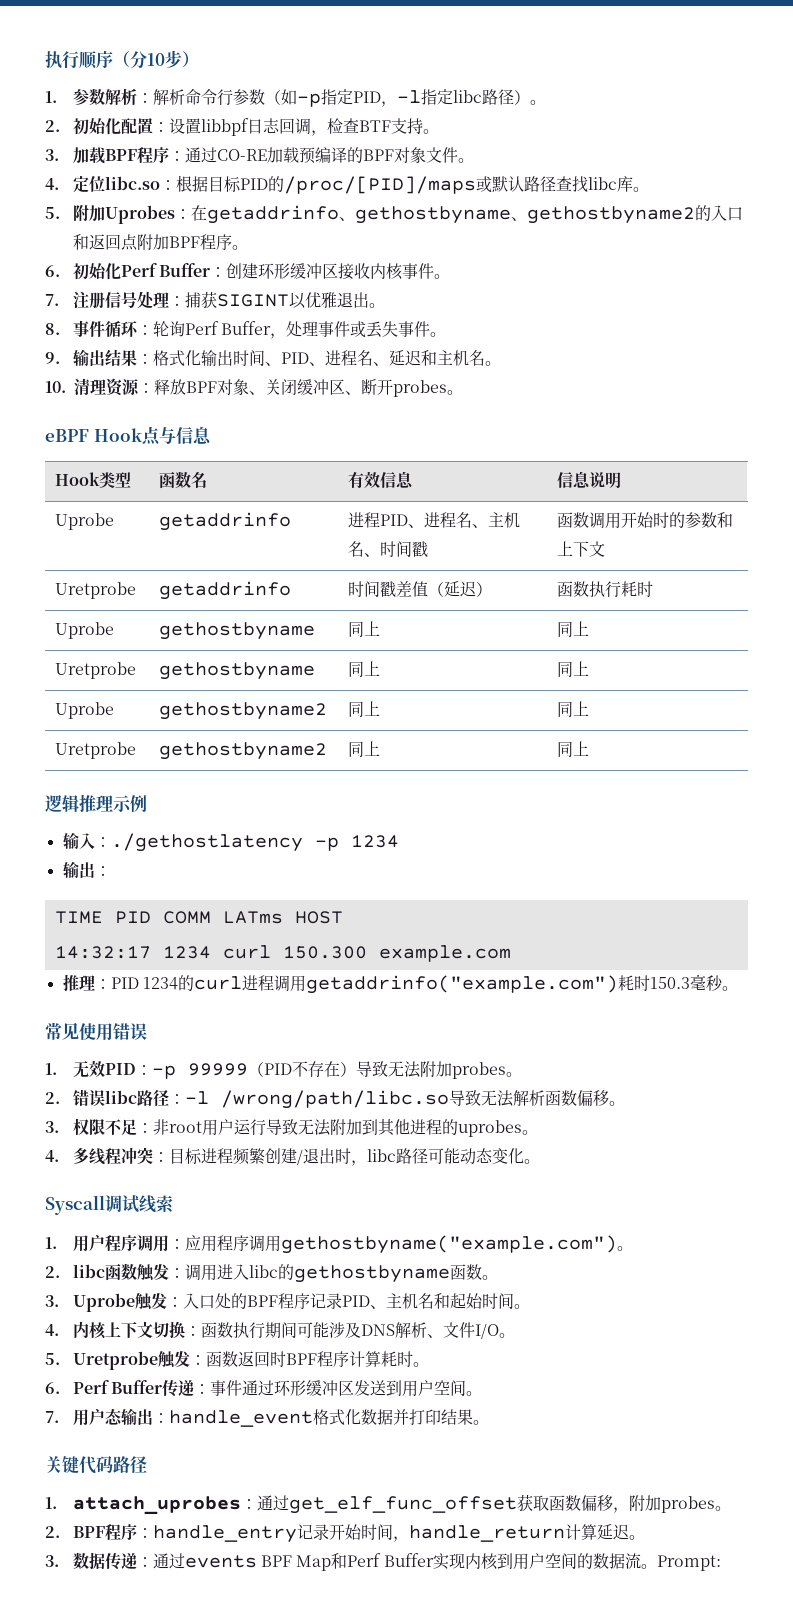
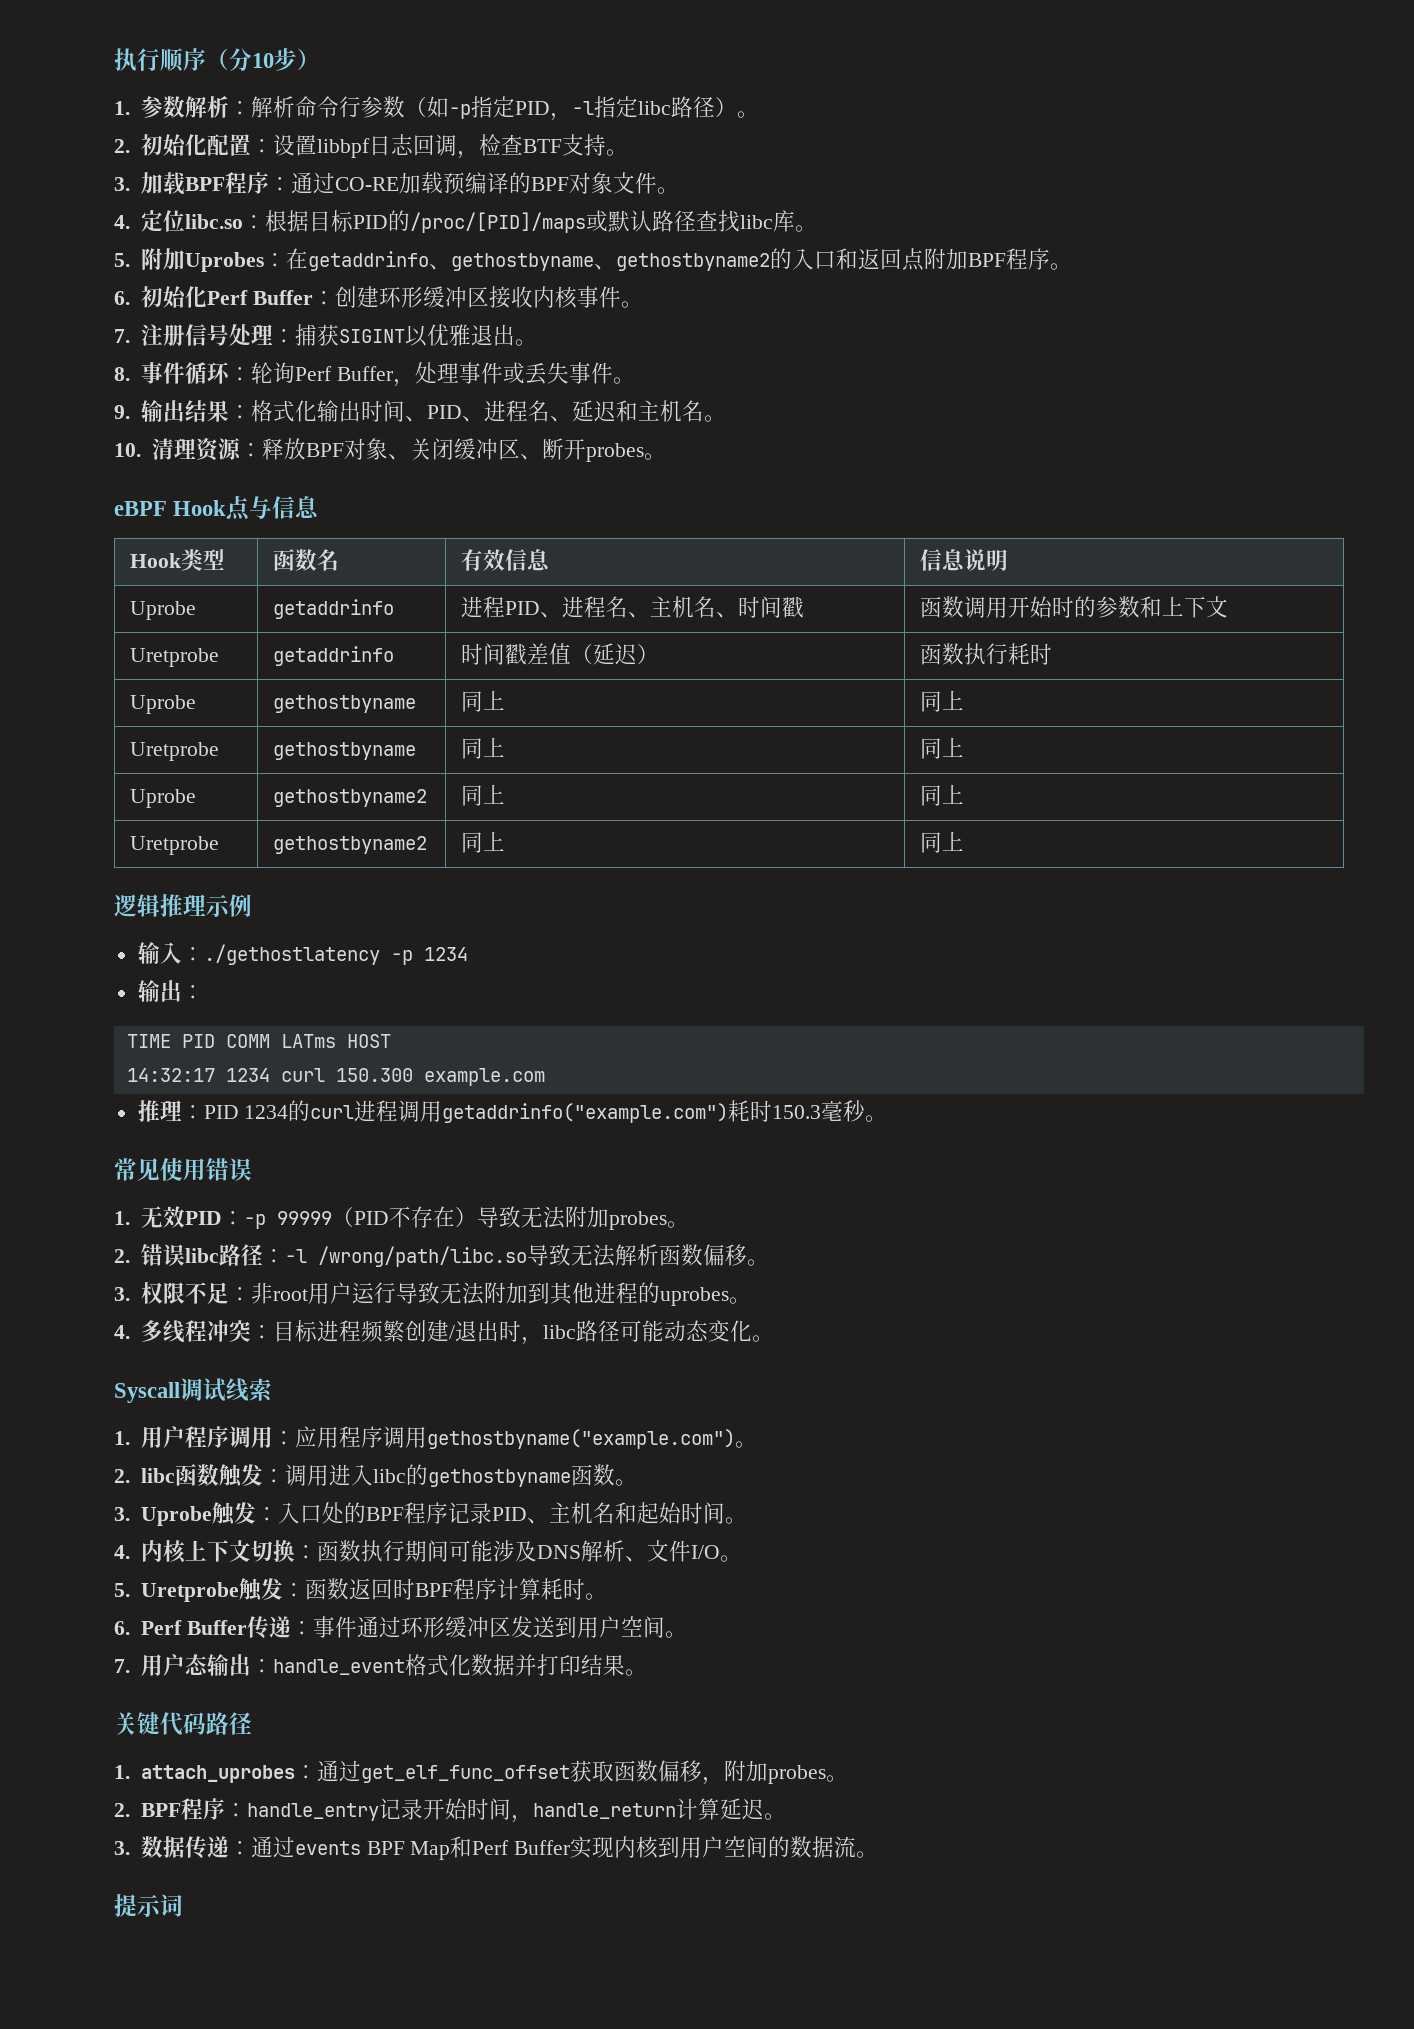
[656,1555,721,1571] Prompt: -> [114,1894,183,1917] // 提示词

